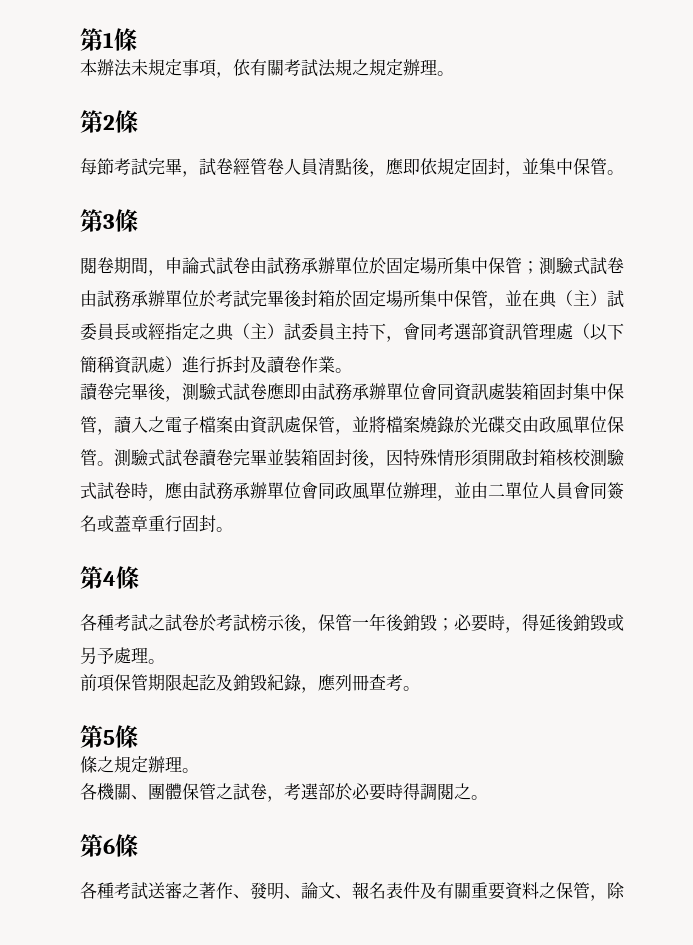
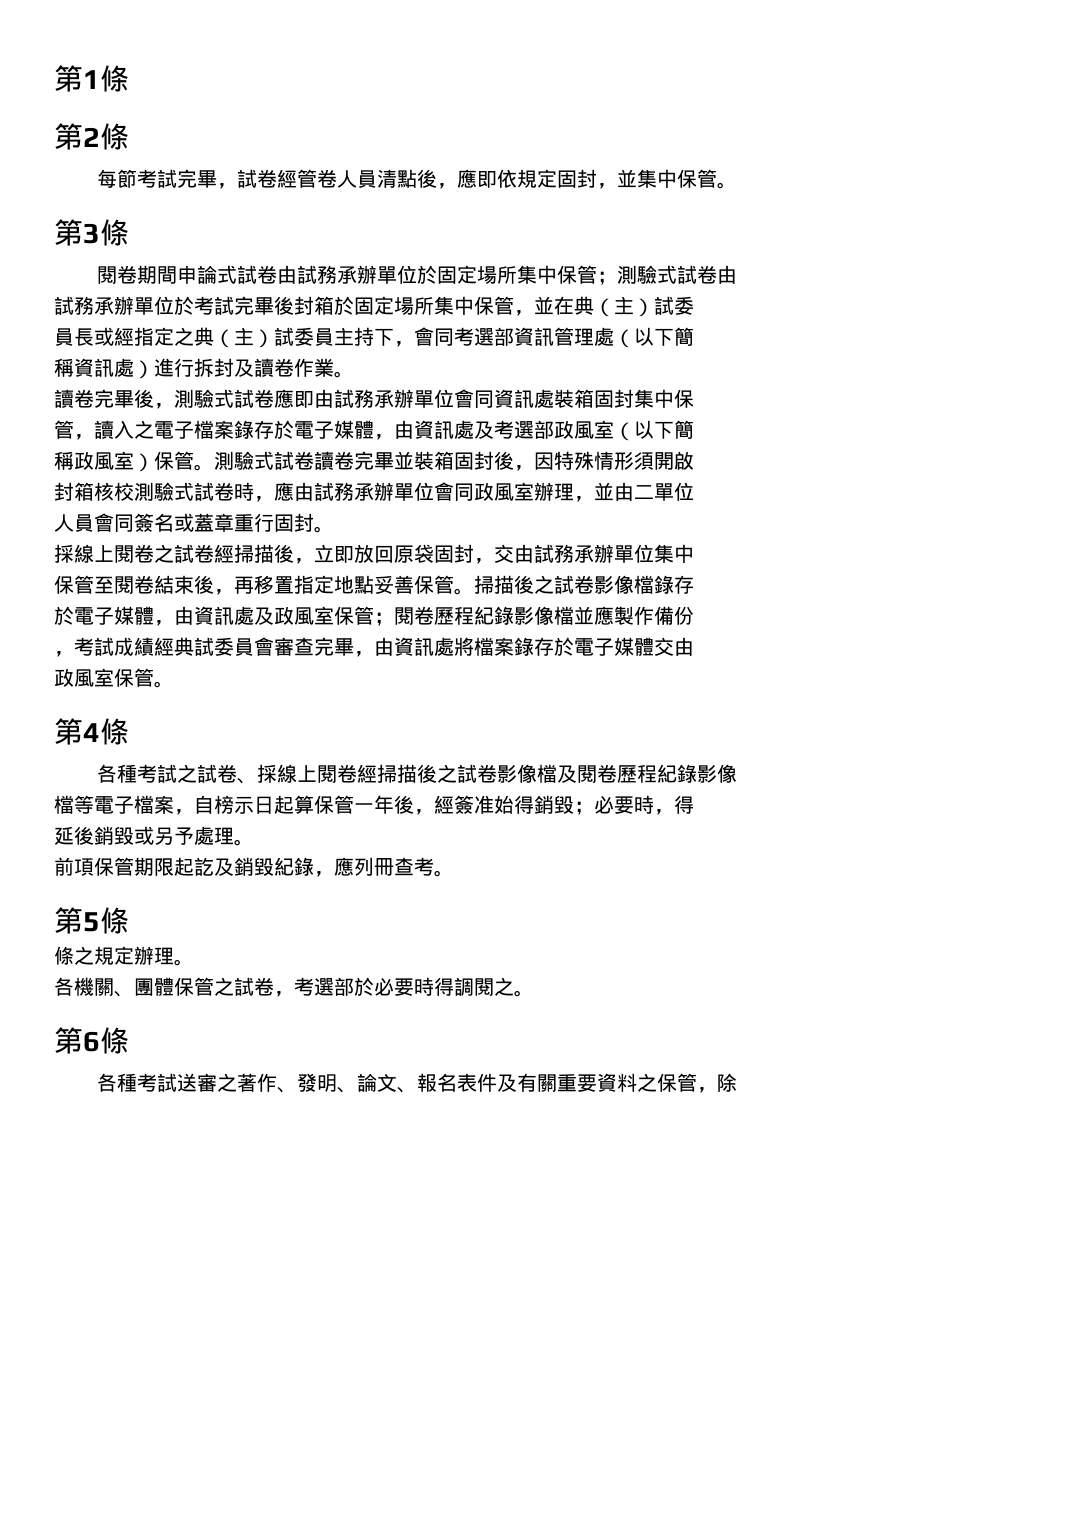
[80,59,454,78] // 本辦法未規定事項，依有關考試法規之規定辦理。 -> (129, 78) none
[148,270,165,276] ， -> (177, 275) none
[80,290,97,307] // 由 -> [716,265,737,284] 由 //
[80,323,97,341] // 委 -> [674,296,694,315] 委 //
[80,356,97,373] // 簡 -> [674,327,694,346] 簡 //
[233,416,624,435] 由資訊處保管，並將檔案燒錄於光碟交由政風單位保 // -> [234,420,694,441] [54,451,174,472] 錄存於電子媒體，由資訊處及考選部政風室（以下簡 // 稱政風室）保
(522, 457) none -> (694, 460) //
(625, 458) // -> (174, 491) none
[369,482,403,499] 單位 -> [514,482,534,501] 室
(539, 490) none -> (694, 491) //
(624, 491) // -> (154, 522) none
(233, 529) none -> [54,544,694,564] [54,575,694,595] [54,606,694,626] [54,637,694,657] [54,668,174,688] // 採線上閱卷之試卷經掃描後，立即放回原袋固封，交由試務承辦單位集中 // 保管至閱卷結束後，再移置指定地點妥善保管。掃描後之試卷影像檔錄存 // 於電子媒體，由資訊處及政風室保管；閱卷歷程紀錄影像檔並應製作備份 // ，考試成績經典試委員會審查完畢，由資訊處將檔案錄存於電子媒體交由 // 政風室保管。
[199,613,404,633] 於考試榜示後，保管一年後 -> [236,764,737,784] [54,795,534,815] 、採線上閱卷經掃描後之試卷影像檔及閱卷歷程紀錄影像 // 檔等電子檔案，自榜示日起算保管一年後，經簽准始得
(539, 622) none -> (694, 804) //
(624, 622) // -> (154, 835) none

